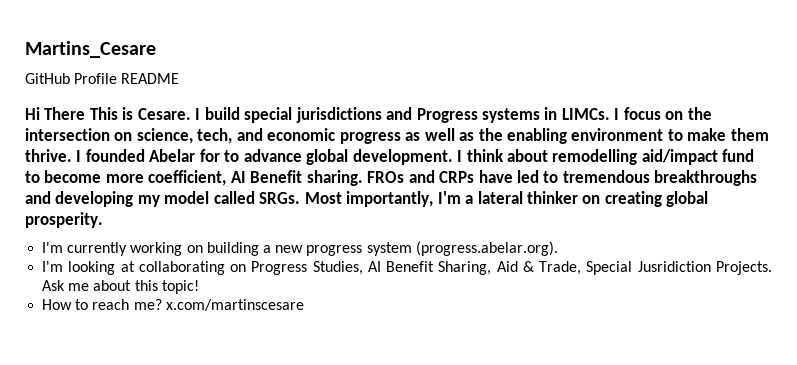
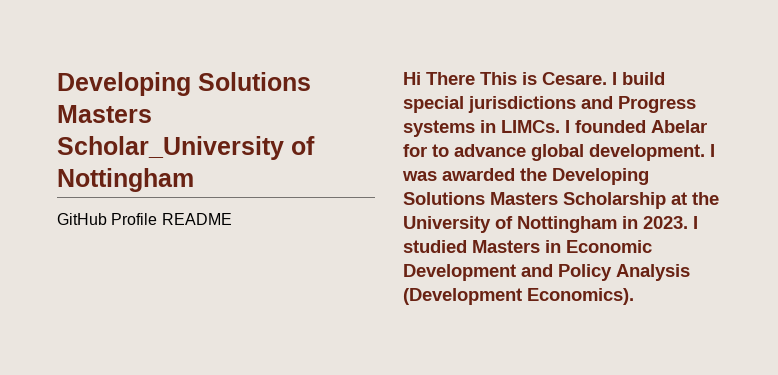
[25,41,156,58] Martins_Cesare -> [57,72,311,96] [57,105,152,123] [57,136,315,160] [57,168,194,192] Developing Solutions Masters Scholar_University of Nottingham
[623,107,712,120] [25,128,769,144] [25,149,82,162] focus on the intersection on science, tech, and economic progress as well as the enabling environment to make them thrive. I -> (570, 126) none
[466,149,755,165] [25,170,758,186] [25,191,709,207] [25,212,103,228] [42,241,558,256] [42,261,772,275] [42,280,199,294] [42,299,304,311] think about remodelling aid/impact fund to become more coefficient, AI Benefit sharing. FROs and CRPs have led to tremendous breakthroughs and developing my model called SRGs. Most importantly, I'm a lateral thinker on creating global prosperity. // I'm currently working on building a new progress system (progress.abelar.org). // I'm looking at collaborating on Progress Studies, AI Benefit Sharing, Aid & Trade, Special Jusridiction Projects. Ask me about this topic! // How to reach me? x.com/martinscesare -> [402,168,649,185] [403,192,719,209] [403,216,698,233] [403,240,652,253] [403,264,690,281] [403,288,634,305] was awarded the Developing Solutions Masters Scholarship at the University of Nottingham in 2023. I studied Masters in Economic Development and Policy Analysis (Development Economics).

